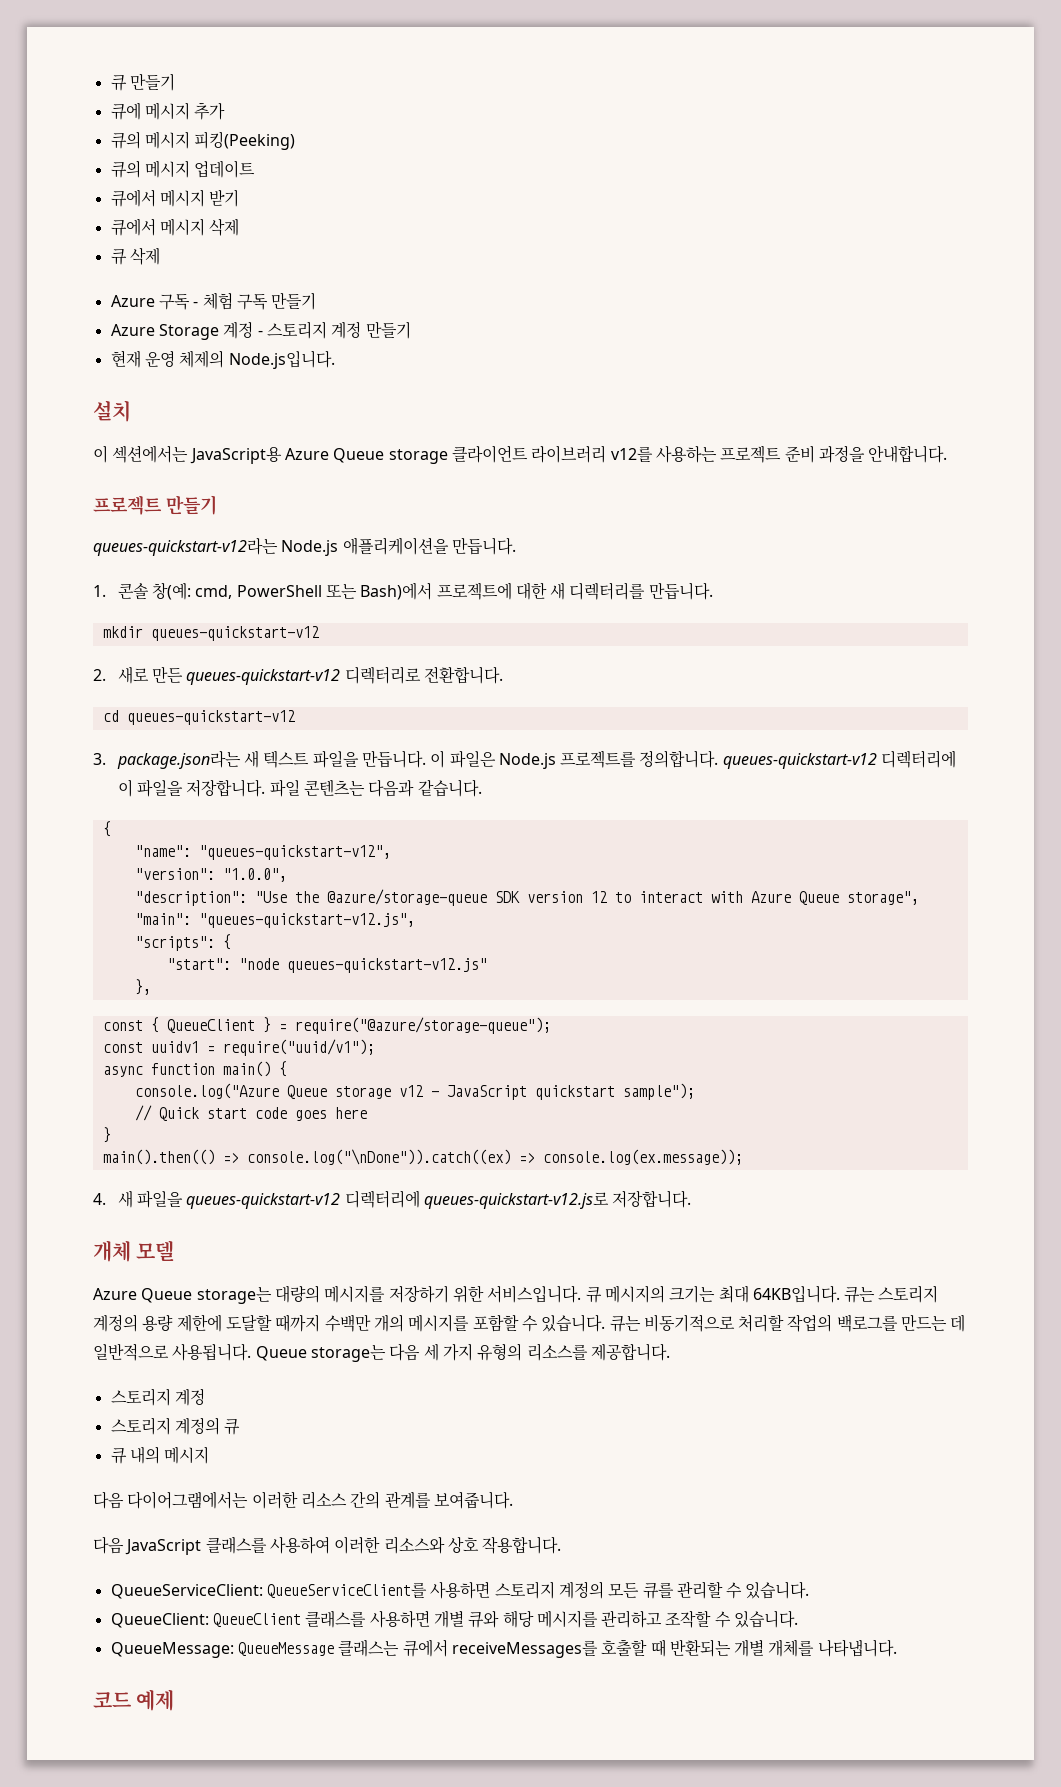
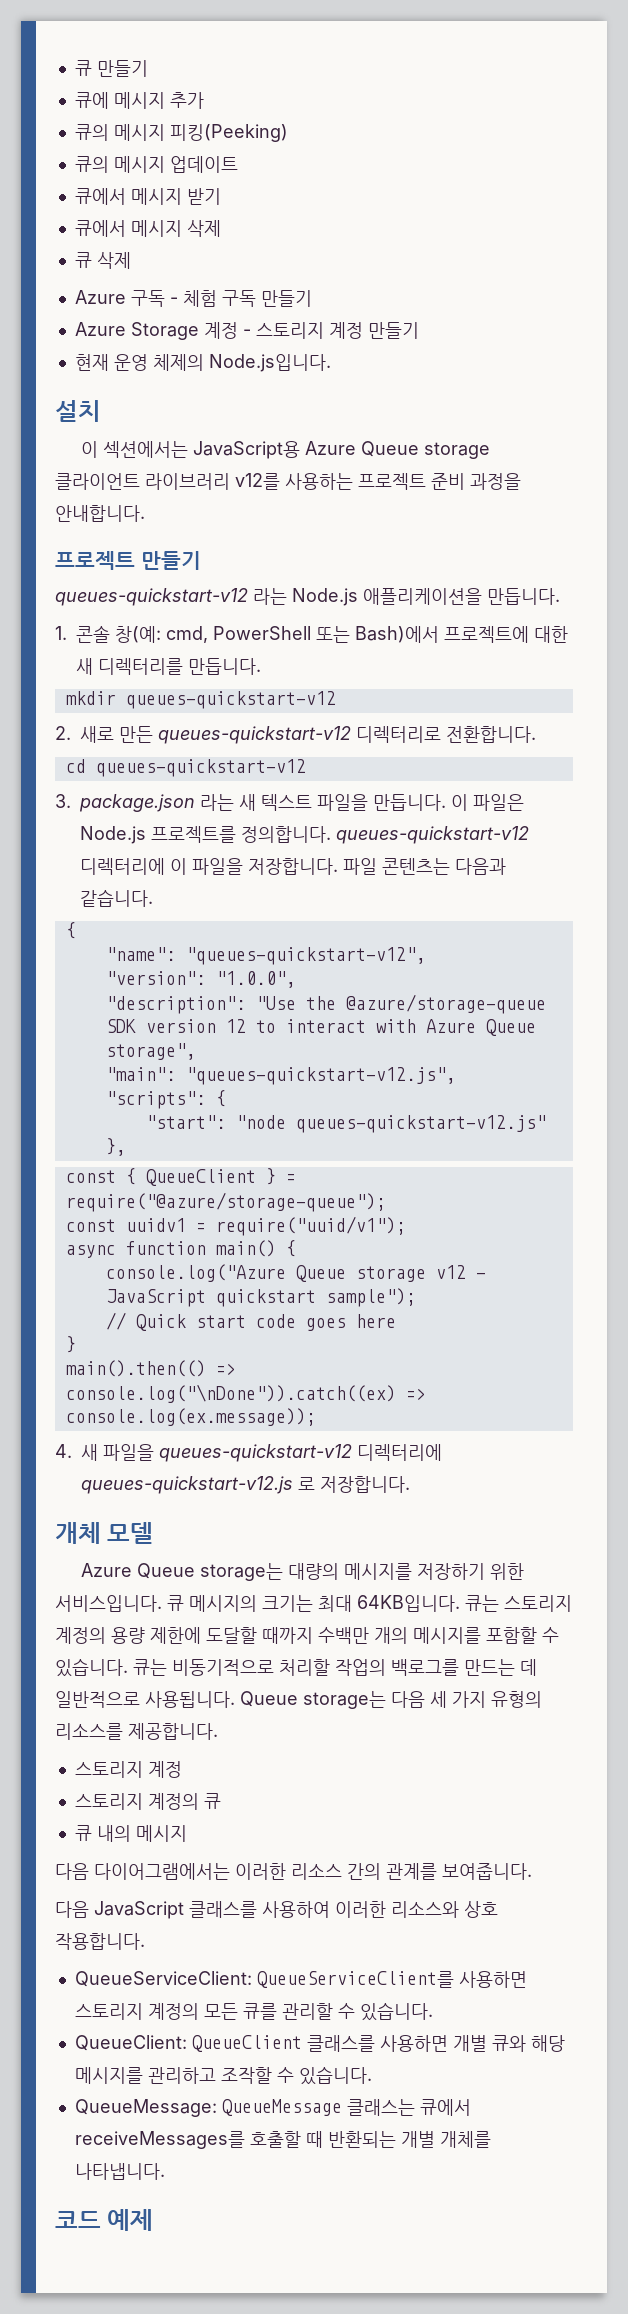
[93,538,278,556] queues-quickstart-v12라는 -> [55,588,287,606] queues-quickstart-v12 라는
[116,751,241,769] package.json라는 -> [79,794,234,812] package.json 라는
[423,1192,609,1209] queues-quickstart-v12.js로 -> [81,1476,315,1494] queues-quickstart-v12.js 로

